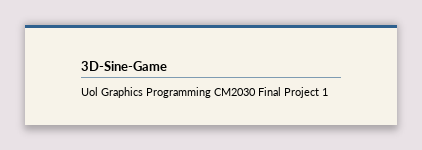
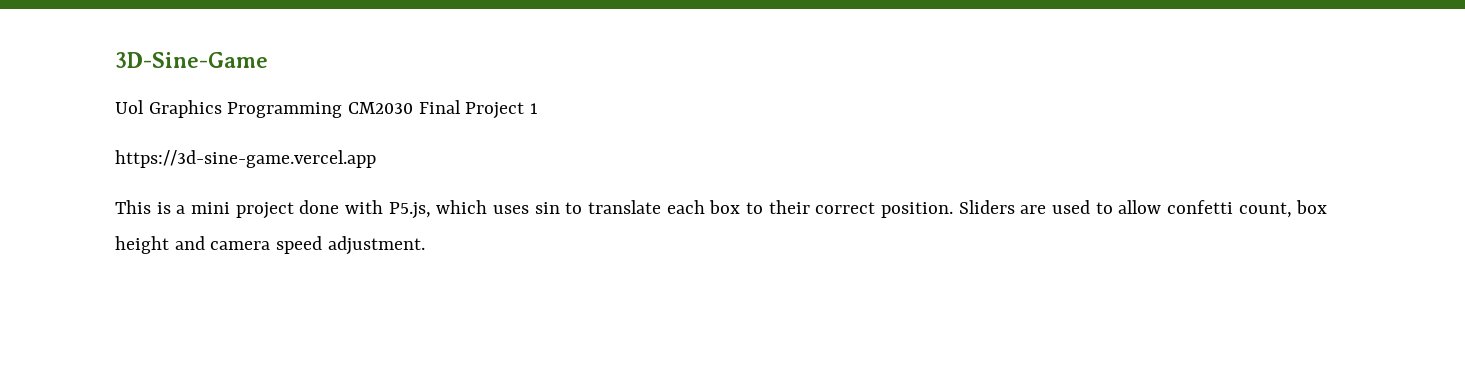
(328, 92) none -> [115,150,376,168] [115,200,1328,219] [115,236,425,255] // https://3d-sine-game.vercel.app // This is a mini project done with P5.js, which uses sin to translate each box to their correct position. Sliders are used to allow confetti count, box height and camera speed adjustment.

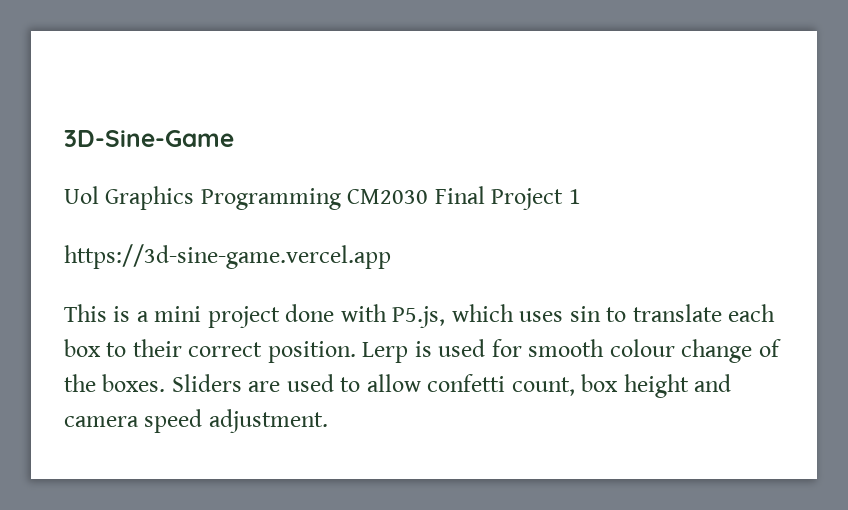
(954, 210) none -> [362,339,781,363] [64,374,166,392] Lerp is used for smooth colour change of the boxes.

